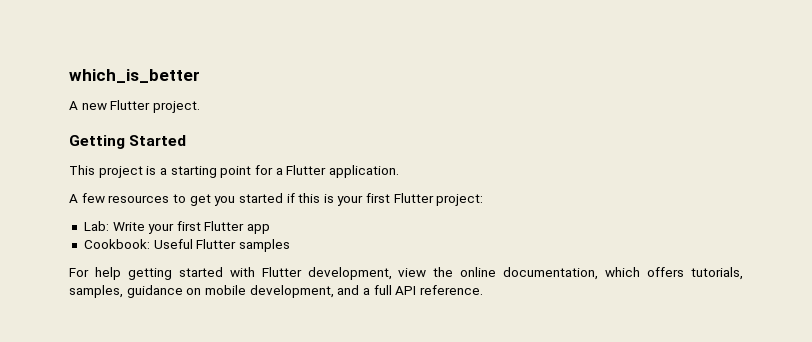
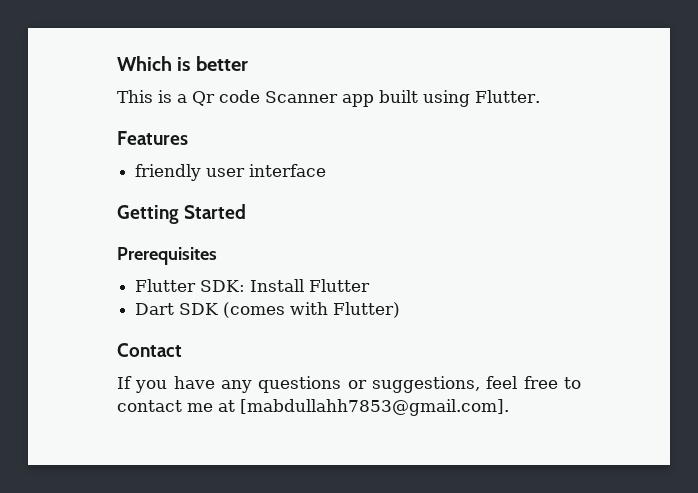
[69,69,200,83] [69,100,200,113] [69,135,187,149] [69,165,399,178] [69,193,484,206] [83,221,271,234] [83,239,290,252] [69,267,743,280] [69,285,483,298] which_is_better // A new Flutter project. // Getting Started // This project is a starting point for a Flutter application. // A few resources to get you started if this is your first Flutter project: // Lab: Write your first Flutter app // Cookbook: Useful Flutter samples // For help getting started with Flutter development, view the online documentation, which offers tutorials, samples, guidance on mobile development, and a full API reference. -> [117,56,248,71] [117,90,540,107] [117,131,188,145] [135,164,327,181] [117,204,247,224] [117,247,217,265] [135,279,371,292] [135,302,401,318] [117,343,182,357] [117,376,581,393] [117,399,509,416] Which is better // This is a Qr code Scanner app built using Flutter. // Features // friendly user interface // Getting Started // Prerequisites // Flutter SDK: Install Flutter // Dart SDK (comes with Flutter) // Contact // If you have any questions or suggestions, feel free to contact me at [mabdullahh7853@gmail.com].

